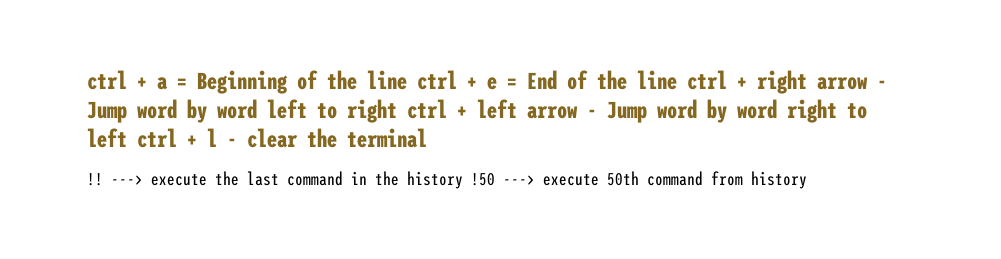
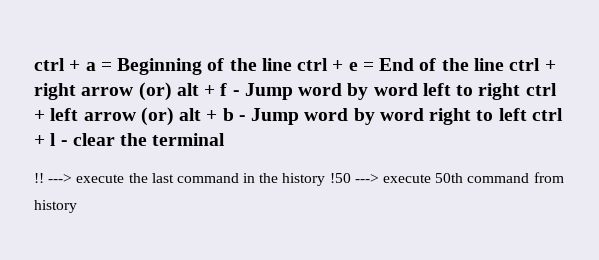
(868, 83) none -> [138,82,228,101] (or) alt + f
(578, 112) none -> [140,107,234,126] (or) alt + b

